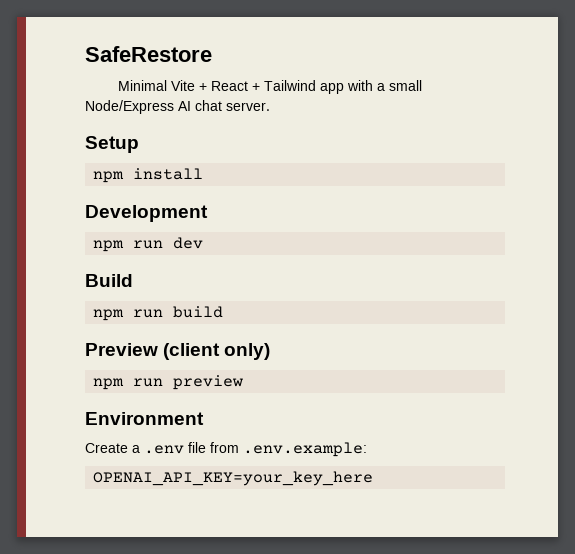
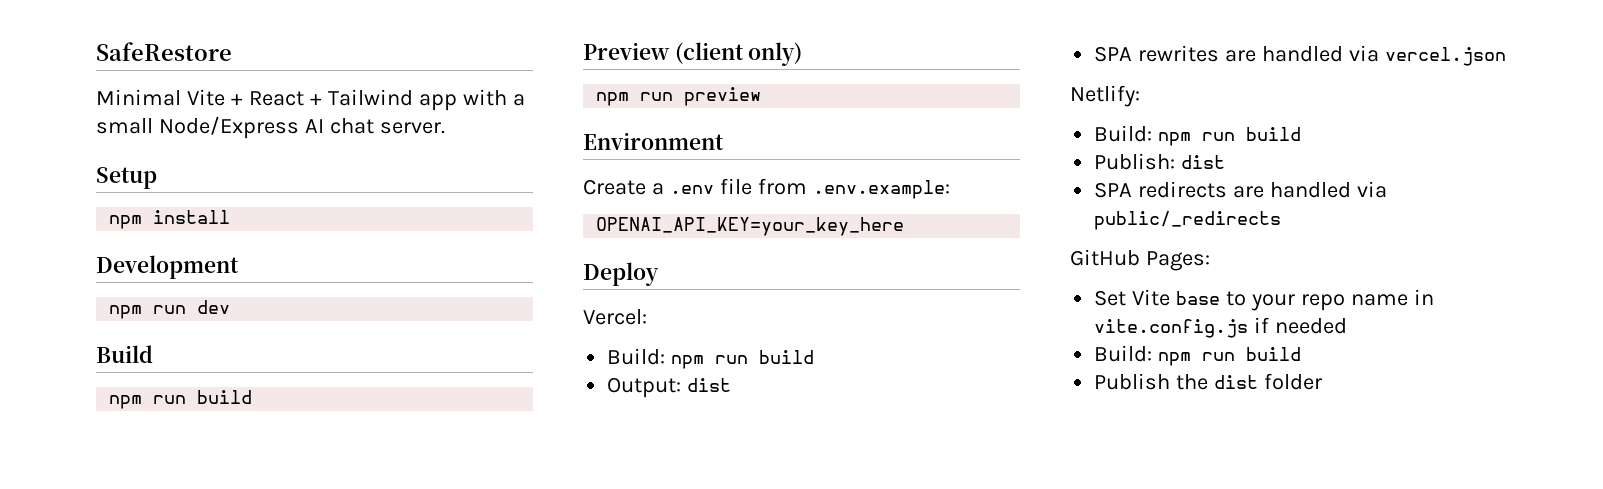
(374, 478) none -> [583,262,659,286] [583,309,647,325] [607,348,815,369] [607,377,732,398] [1094,45,1506,66] [1070,85,1140,107] [1094,125,1302,146] [1094,153,1226,170] [1094,181,1387,198] [1094,211,1282,230] [1070,249,1210,271] [1094,289,1434,311] [1094,317,1348,338] [1094,345,1302,366] [1094,373,1323,390] // Deploy // Vercel: // Build: npm run build // Output: dist // SPA rewrites are handled via vercel.json // Netlify: // Build: npm run build // Publish: dist // SPA redirects are handled via public/_redirects // GitHub Pages: // Set Vite base to your repo name in vite.config.js if needed // Build: npm run build // Publish the dist folder

